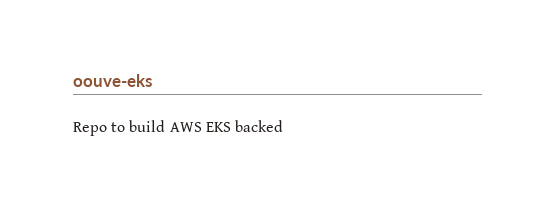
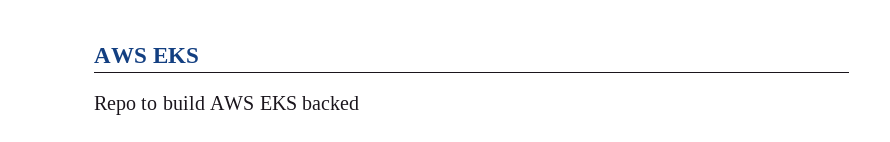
[73,74,152,87] oouve-eks -> [94,48,200,63] AWS EKS

